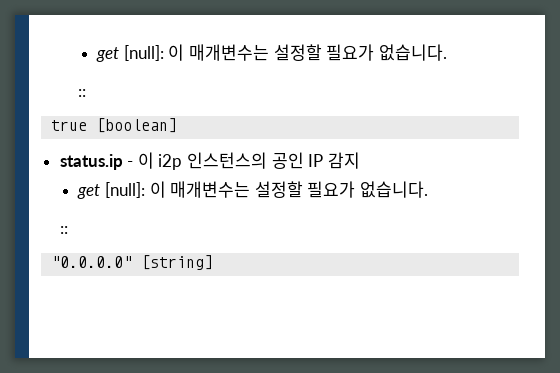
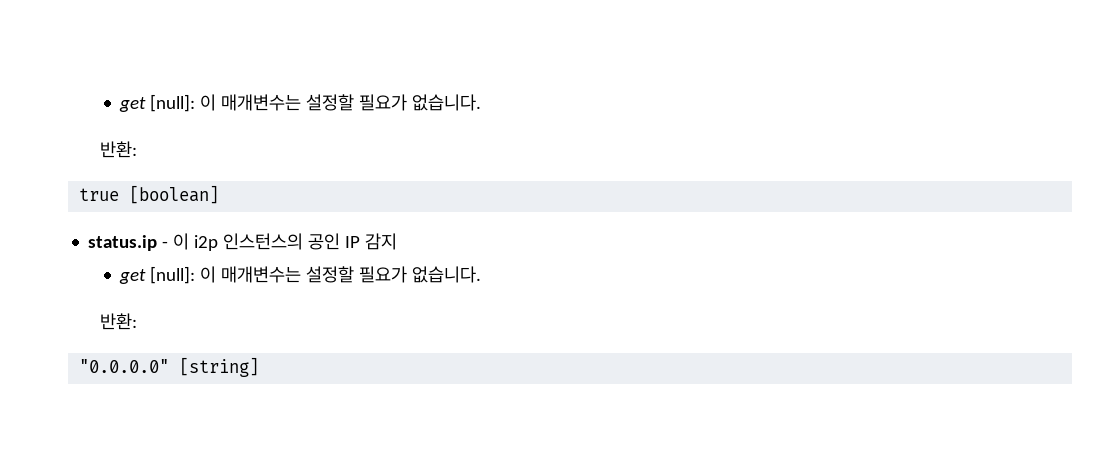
[96,44,447,62] [78,89,87,97] get [null]: 이 매개변수는 설정할 필요가 없습니다. // :: -> [119,94,482,112] [100,141,138,158] get [null]: 이 매개변수는 설정할 필요가 없습니다. // 반환:
[59,226,68,234] :: -> [100,313,138,330] 반환:

